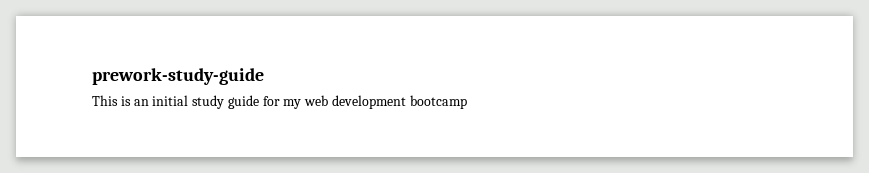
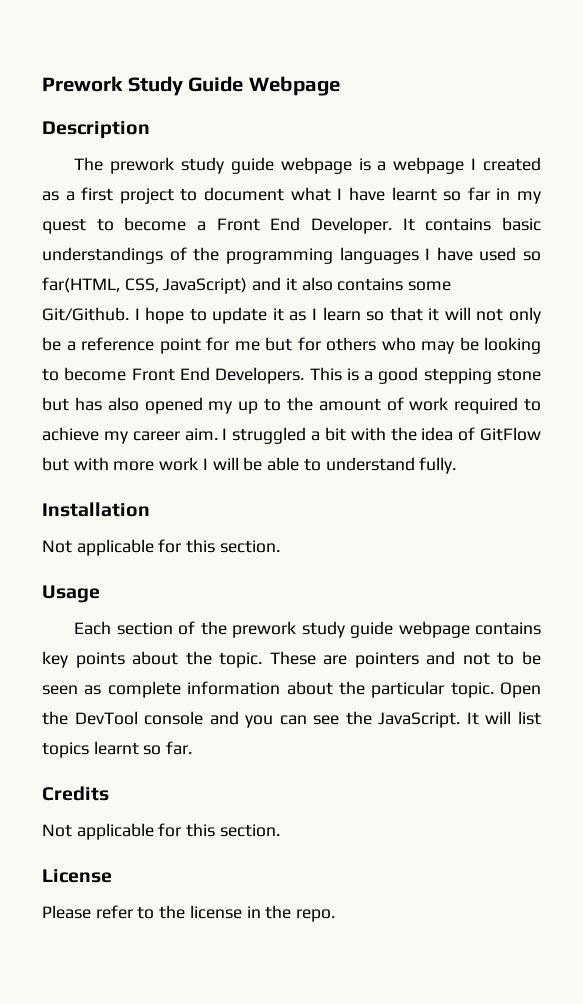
[92,68,264,85] [92,95,467,109] prework-study-guide // This is an initial study guide for my web development bootcamp -> [42,76,340,96] [42,121,150,139] [74,157,541,174] [42,187,542,204] [42,217,541,234] [42,247,541,264] [42,277,452,294] [42,307,541,324] [42,337,541,354] [42,367,542,384] [42,397,541,414] [42,427,541,444] [42,457,457,474] [42,502,150,517] [42,539,280,556] [42,585,100,603] [74,621,541,638] [42,651,541,668] [42,681,541,698] [42,711,541,728] [42,741,193,758] [42,786,109,801] [42,823,280,840] [42,869,112,883] [42,905,336,922] Prework Study Guide Webpage // Description // The prework study guide webpage is a webpage I created as a first project to document what I have learnt so far in my quest to become a Front End Developer. It contains basic understandings of the programming languages I have used so far(HTML, CSS, JavaScript) and it also contains some Git/Github. I hope to update it as I learn so that it will not only be a reference point for me but for others who may be looking to become Front End Developers. This is a good stepping stone but has also opened my up to the amount of work required to achieve my career aim. I struggled a bit with the idea of GitFlow but with more work I will be able to understand fully. // Installation // Not applicable for this section. // Usage // Each section of the prework study guide webpage contains key points about the topic. These are pointers and not to be seen as complete information about the particular topic. Open the DevTool console and you can see the JavaScript. It will list topics learnt so far. // Credits // Not applicable for this section. // License // Please refer to the license in the repo.

